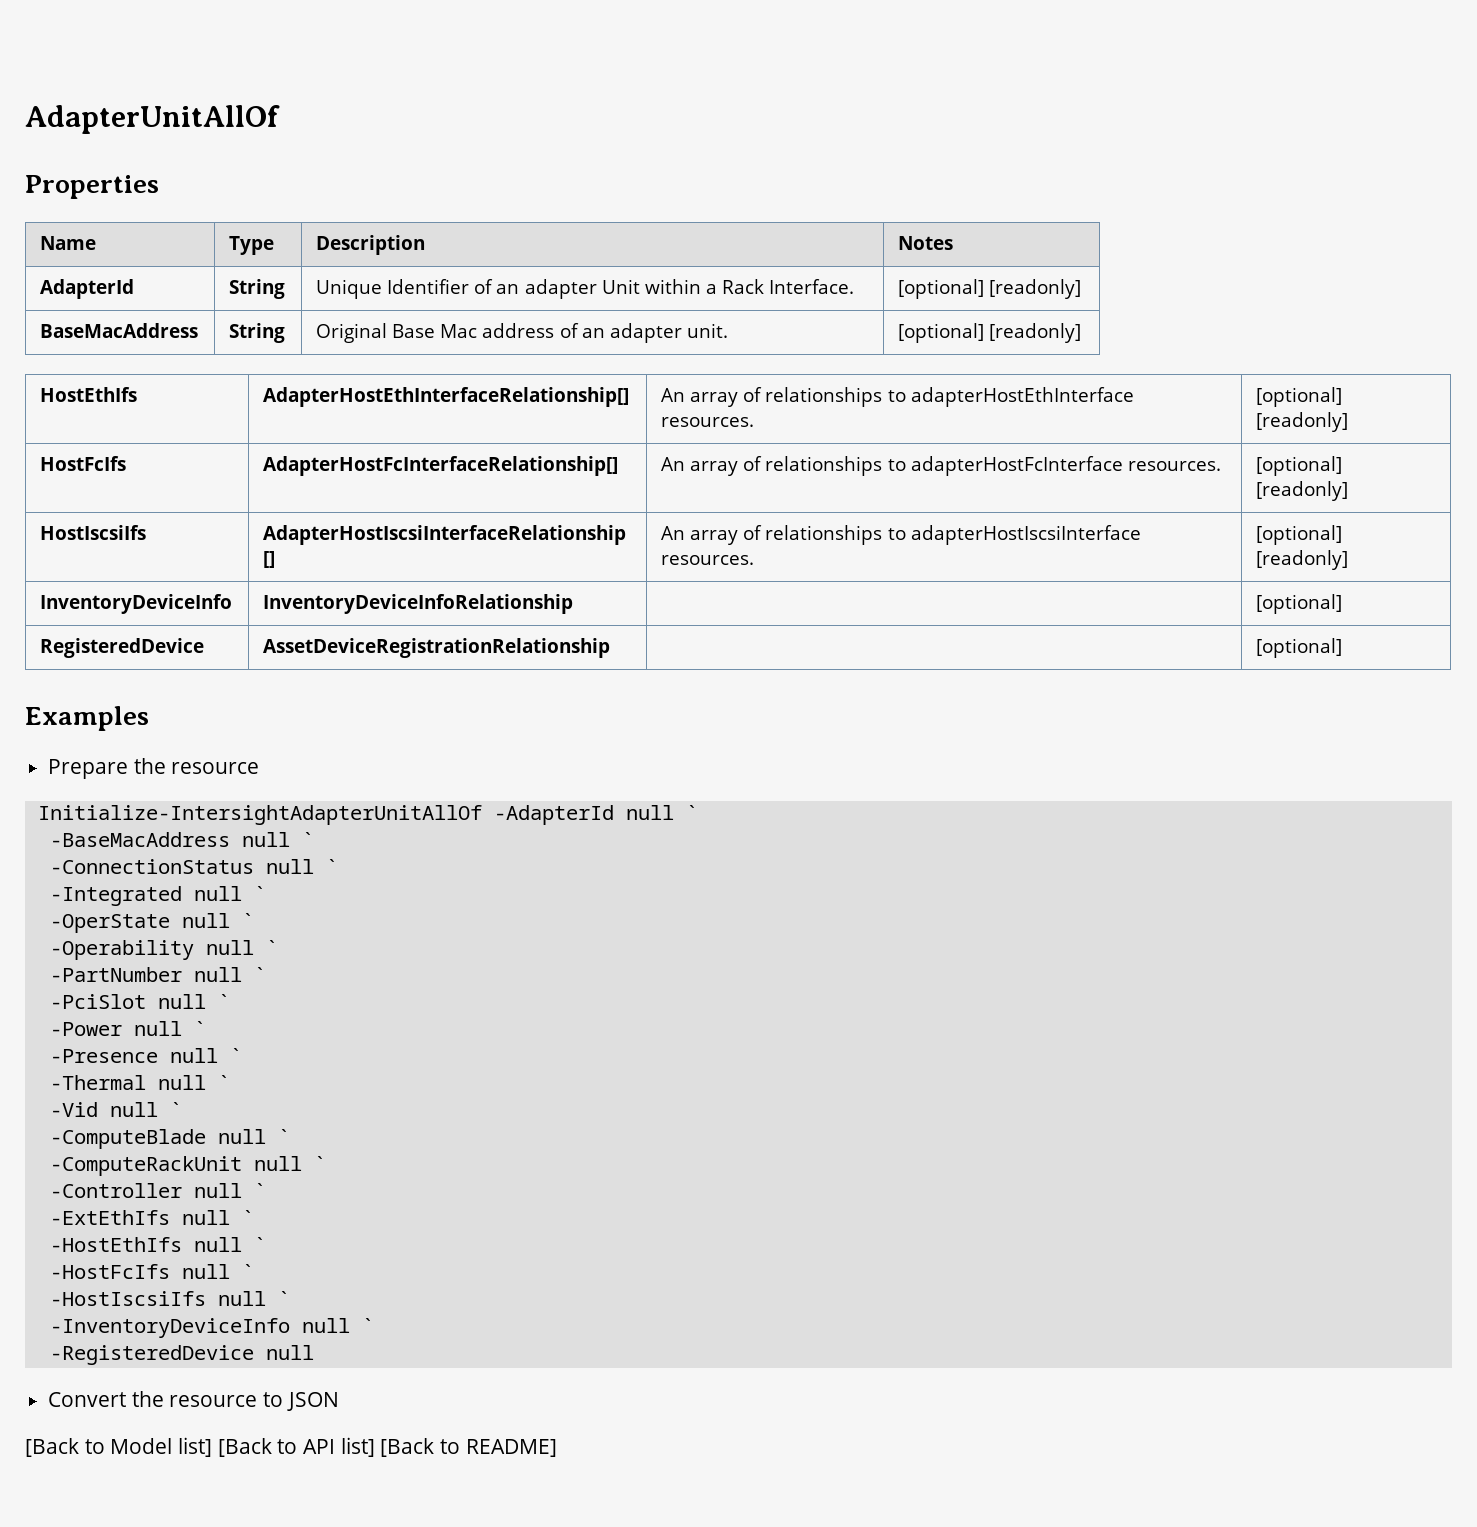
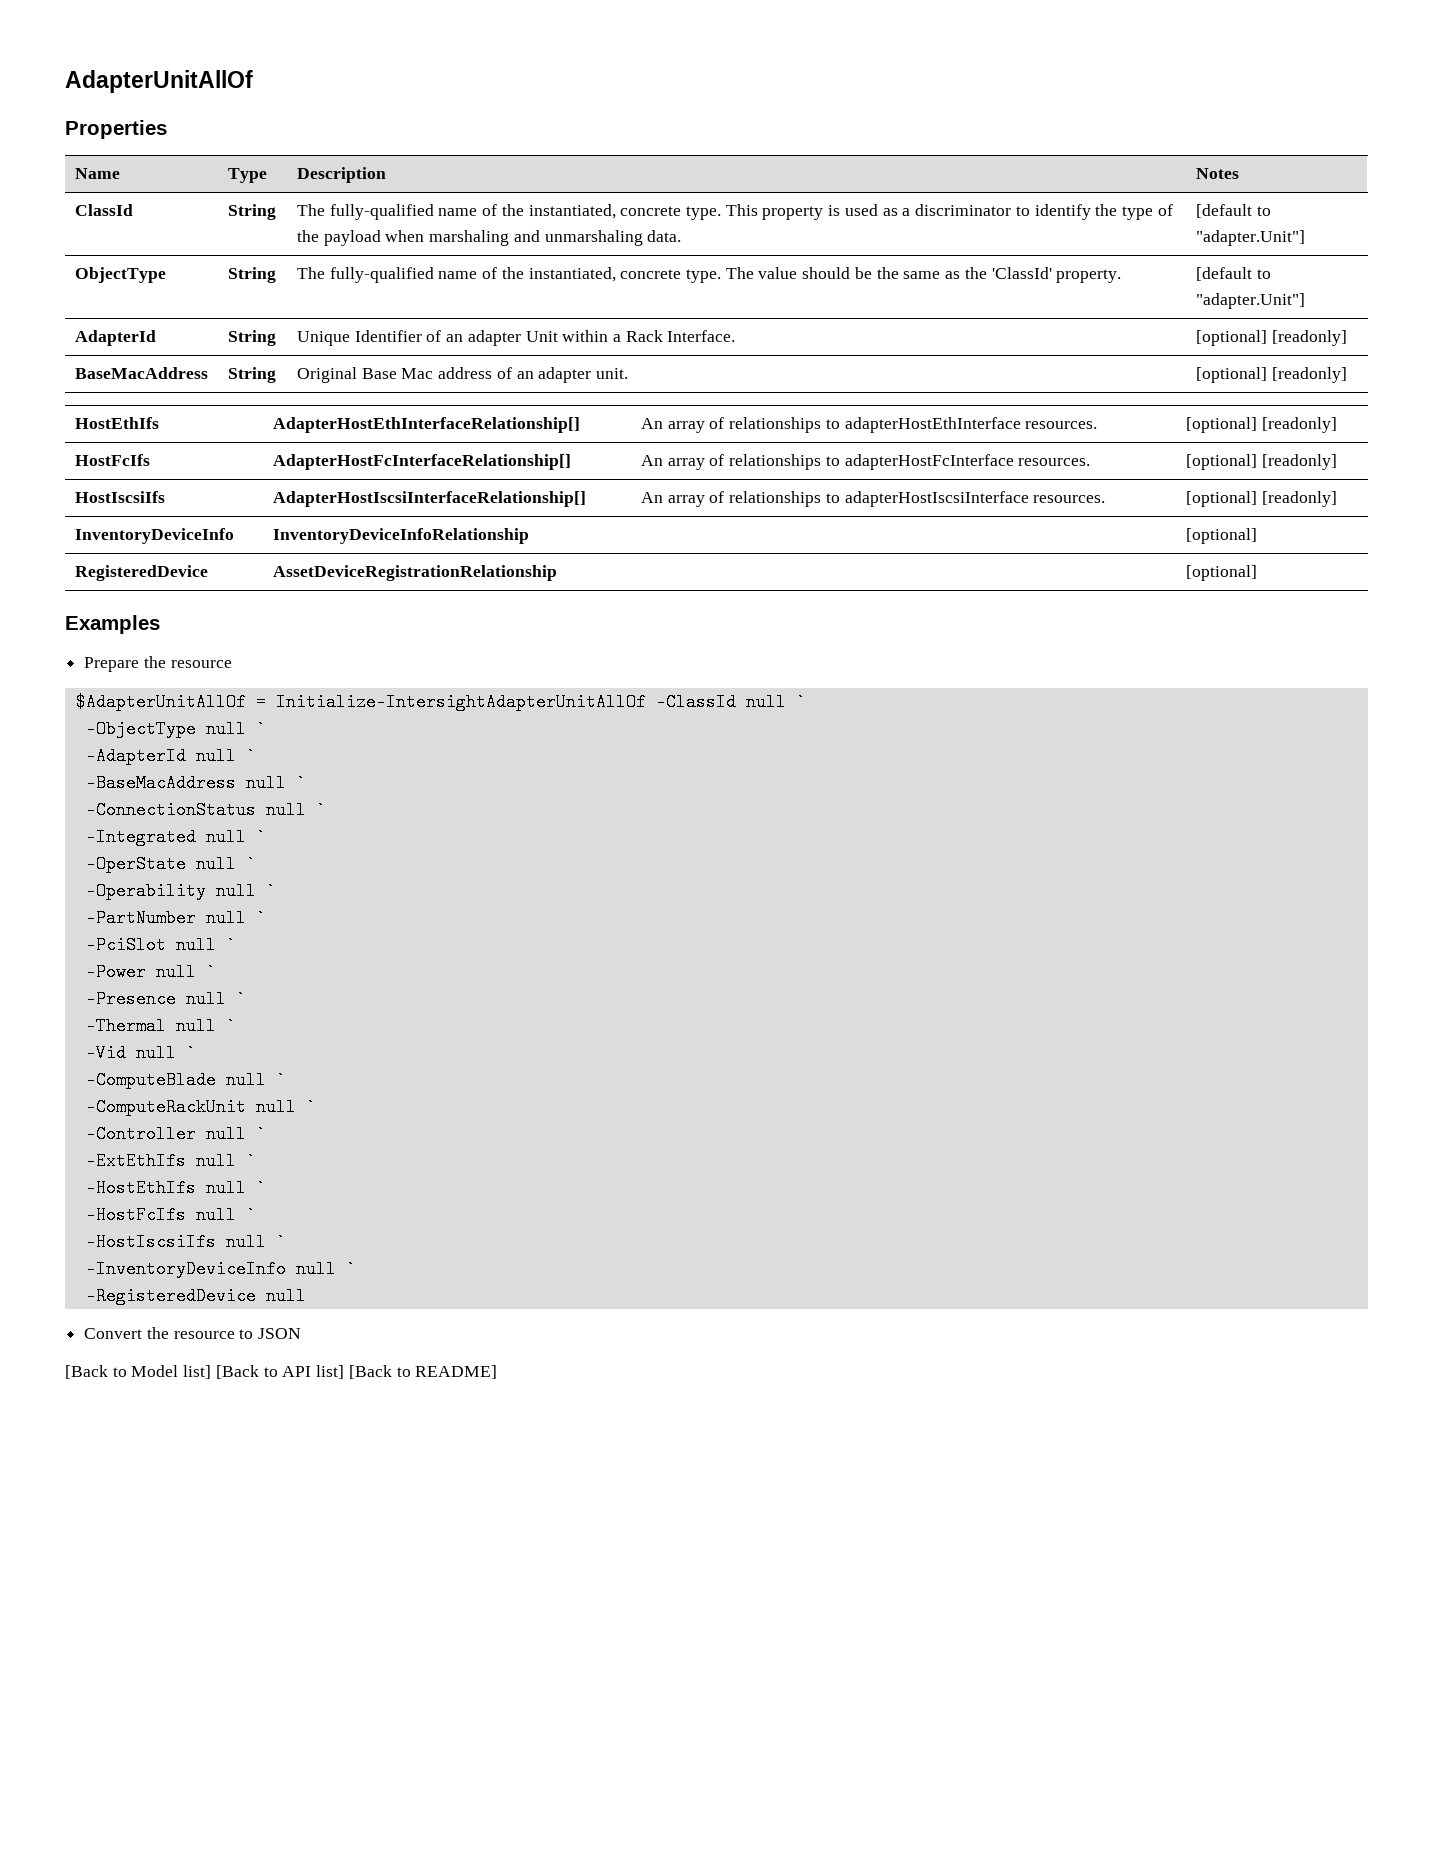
(954, 243) none -> [74,204,133,216] [227,204,276,220] [296,204,1173,220] [296,230,682,246] [1195,204,1271,218] [1195,230,1305,246] [74,267,166,283] [227,267,276,283] [296,267,1122,283] [1195,267,1271,281] [1195,293,1305,309] // ClassId | String | The fully-qualified name of the instantiated, concrete type. This property is used as a discriminator to identify the type of the payload when marshaling and unmarshaling data. | [default to "adapter.Unit"] // ObjectType | String | The fully-qualified name of the instantiated, concrete type. The value should be the same as the 'ClassId' property. | [default to "adapter.Unit"]
[37,805,482,825] Initialize-IntersightAdapterUnitAllOf -> [75,693,806,711] [85,720,266,738] $AdapterUnitAllOf = Initialize-IntersightAdapterUnitAllOf -ClassId null ` // -ObjectType null ` //

